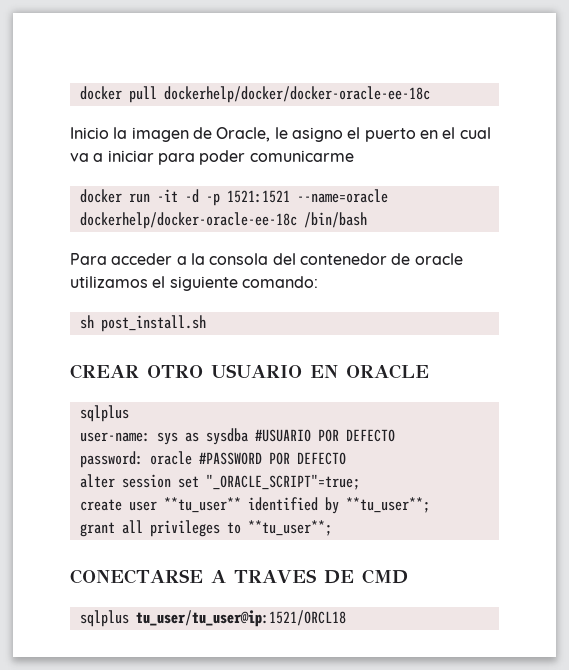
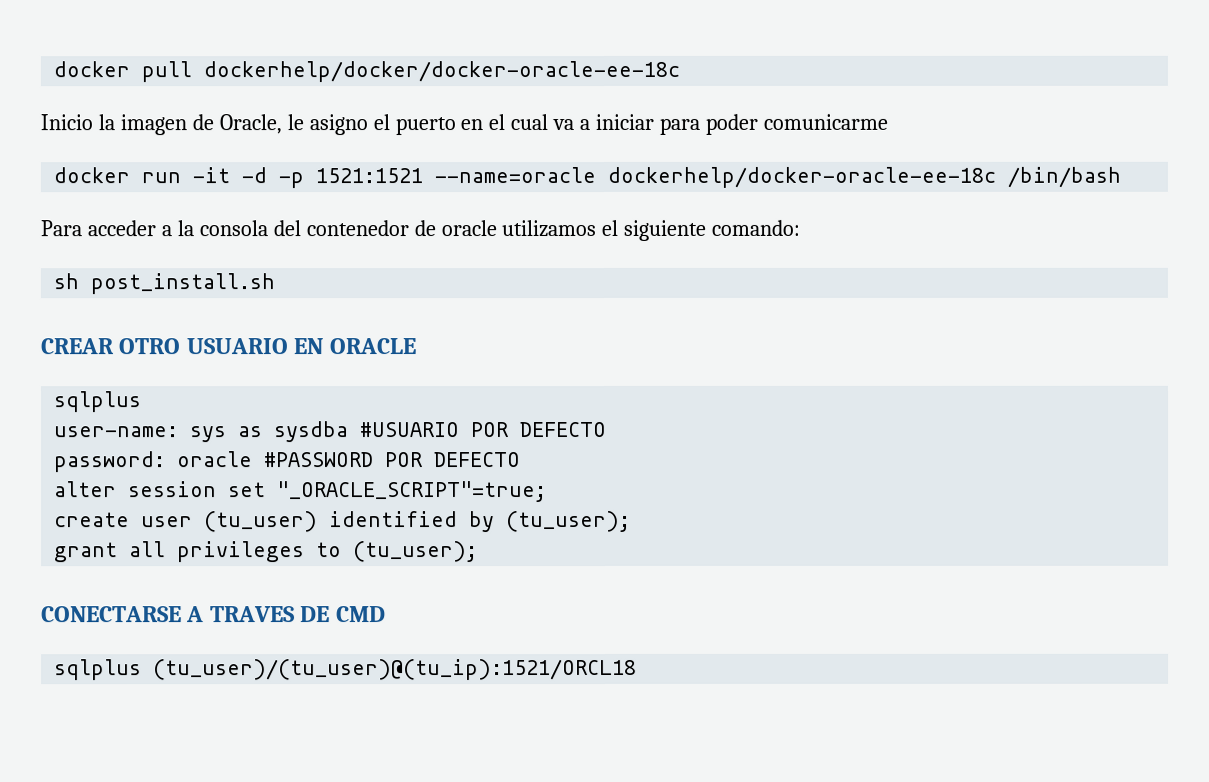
[163,497,241,513] **tu_user** -> [204,511,319,533] (tu_user)
[345,497,430,513] **tu_user**; -> [506,510,632,533] (tu_user);
[247,520,332,536] **tu_user**; -> [353,541,479,563] (tu_user);
[135,610,346,627] tu_user/tu_user@ip:1521/ORCL18 -> [153,658,638,681] (tu_user)/(tu_user)@(tu_ip):1521/ORCL18

